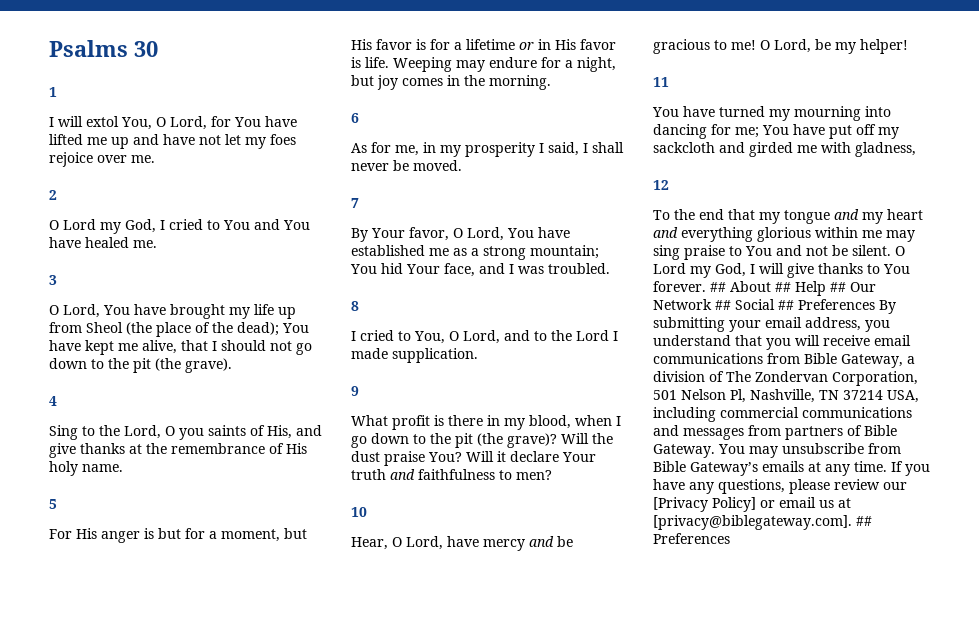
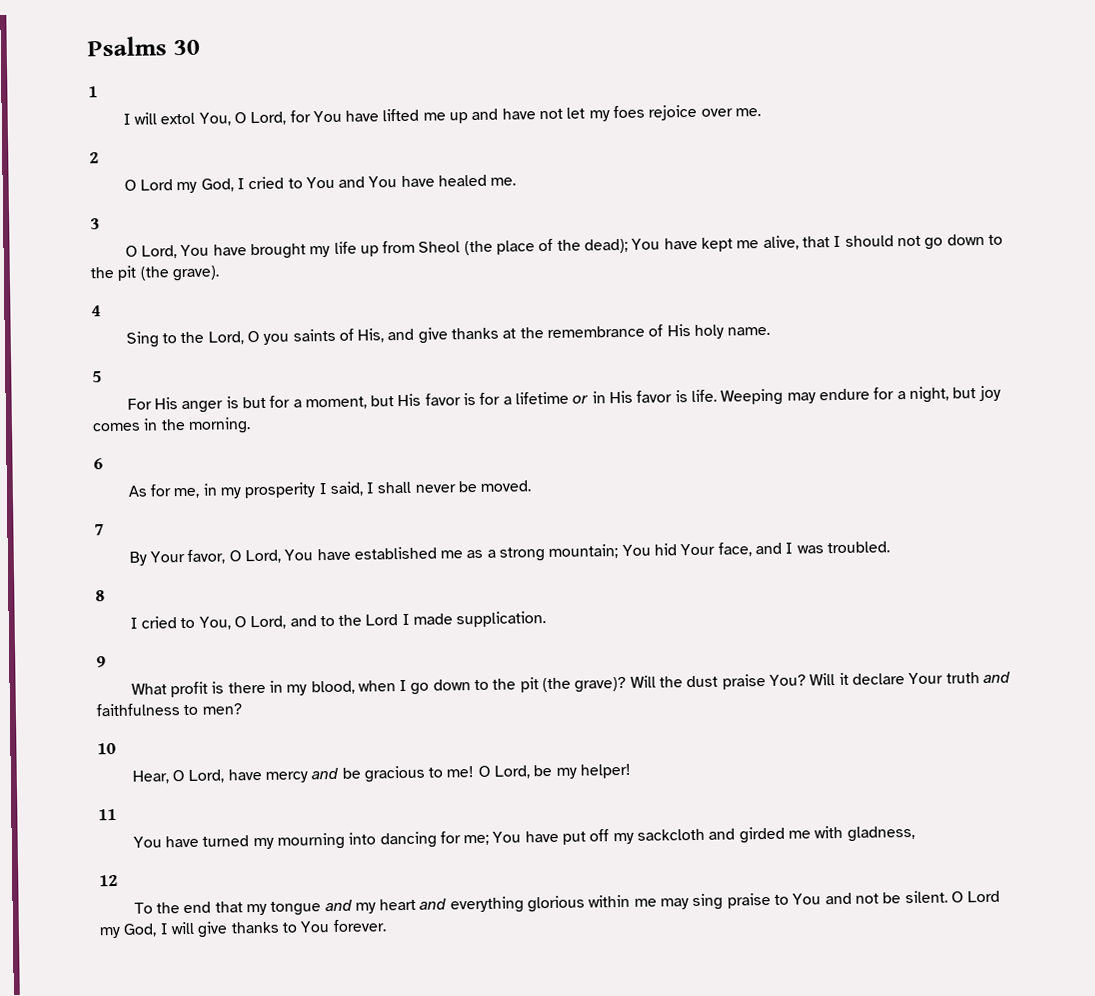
[710,281,876,296] [653,299,896,314] [653,317,890,332] [653,335,911,350] [653,353,915,368] [653,371,918,386] [653,389,919,403] [653,407,912,422] [653,425,897,440] [653,443,901,458] [653,461,930,476] [653,479,907,494] [653,497,851,512] [653,515,872,530] [653,533,730,544] ## About ## Help ## Our Network ## Social ## Preferences By submitting your email address, you understand that you will receive email communications from Bible Gateway, a division of The Zondervan Corporation, 501 Nelson Pl, Nashville, TN 37214 USA, including commercial communications and messages from partners of Bible Gateway. You may unsubscribe from Bible Gateway’s emails at any time. If you have any questions, please review our [Privacy Policy] or email us at [privacy@biblegateway.com]. ## Preferences -> (386, 925) none

